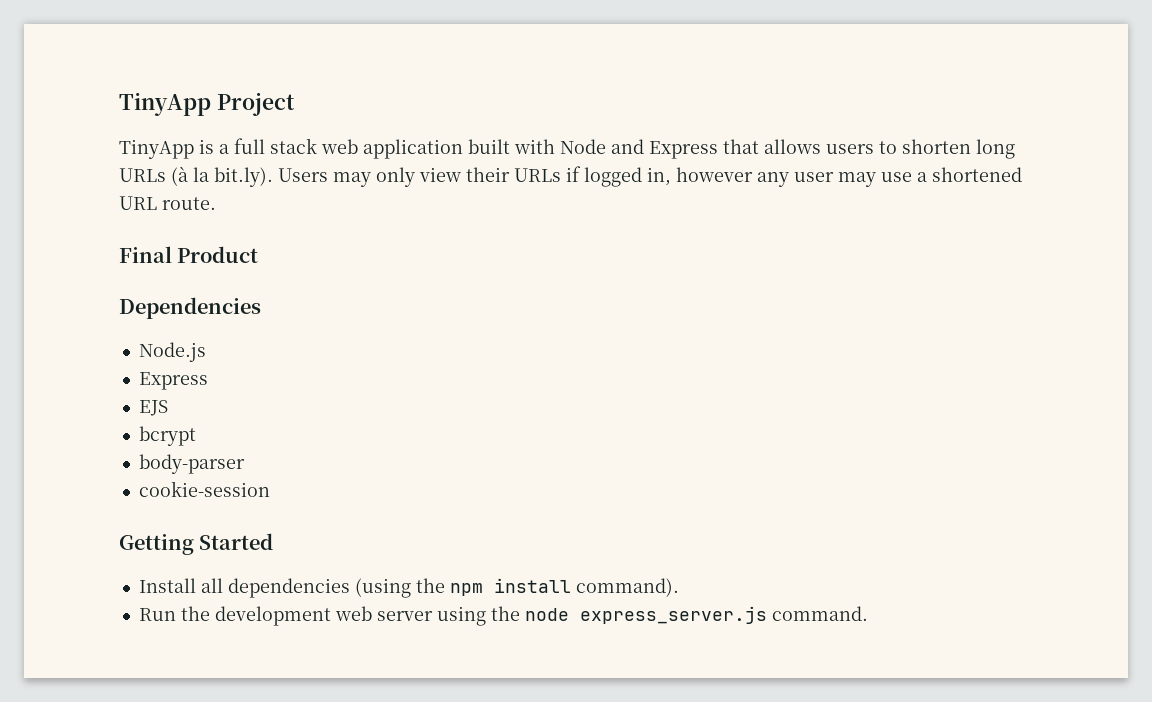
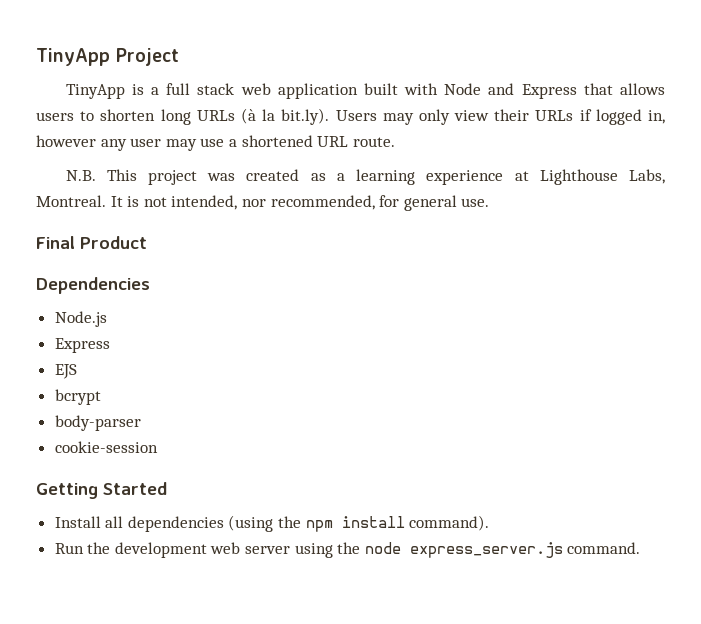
(216, 203) none -> [65,169,666,185] [36,195,490,211] // N.B. This project was created as a learning experience at Lighthouse Labs, Montreal. It is not intended, nor recommended, for general use.

